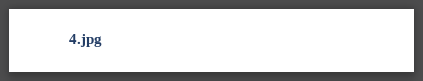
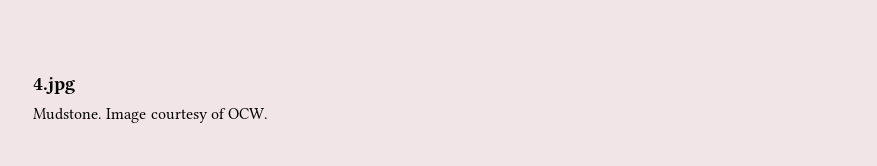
(102, 40) none -> [33,108,269,123] // Mudstone. Image courtesy of OCW.

